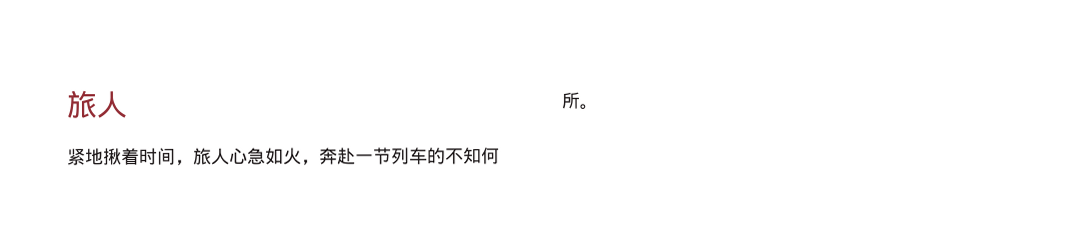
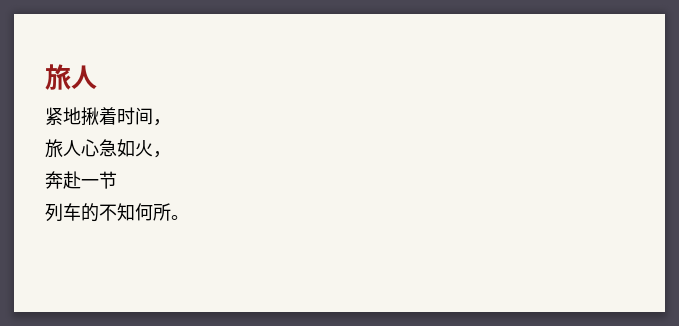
(194, 162) none -> (171, 122) //
(320, 162) none -> (171, 154) //
(392, 156) none -> (117, 180) //

